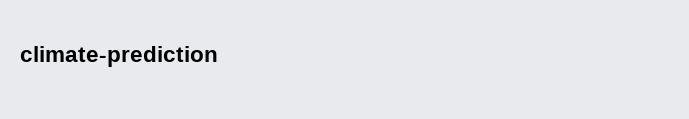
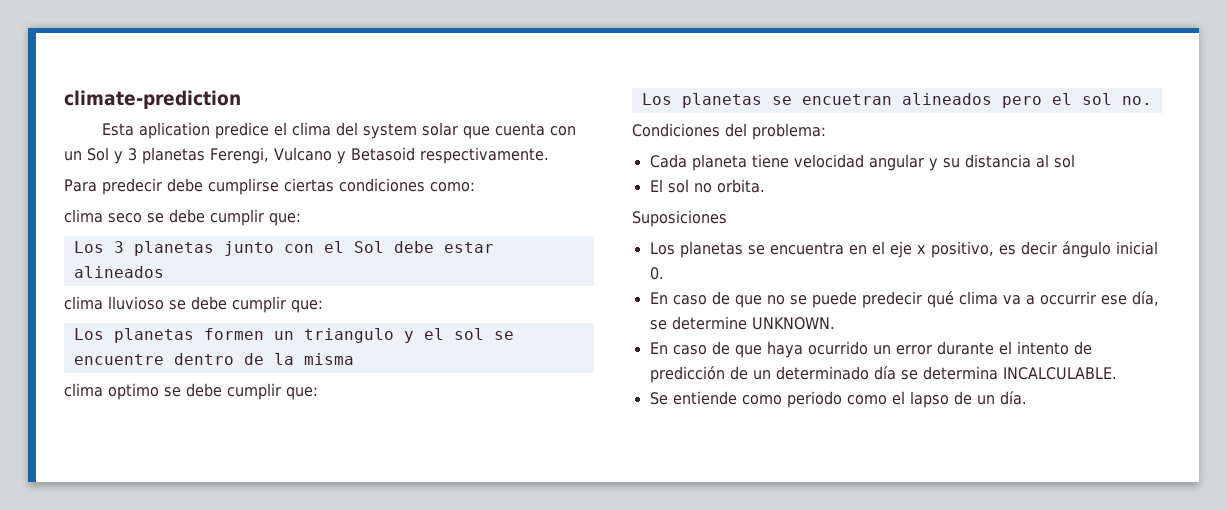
(218, 56) none -> [101,122,576,139] [64,147,549,164] [64,178,475,195] [64,209,301,226] [73,241,494,256] [73,266,164,278] [64,296,323,313] [73,328,514,343] [73,353,354,365] [64,383,318,400] [641,93,1152,108] [632,123,826,140] [649,154,1075,171] [649,179,765,193] [632,210,727,227] [649,241,1158,258] [649,267,664,280] [649,291,1159,308] [649,316,835,330] [649,341,1092,358] [649,366,1117,383] [649,391,1027,408] // Esta aplication predice el clima del system solar que cuenta con un Sol y 3 planetas Ferengi, Vulcano y Betasoid respectivamente. // Para predecir debe cumplirse ciertas condiciones como: // clima seco se debe cumplir que: // Los 3 planetas junto con el Sol debe estar alineados // clima lluvioso se debe cumplir que: // Los planetas formen un triangulo y el sol se encuentre dentro de la misma // clima optimo se debe cumplir que: // Los planetas se encuetran alineados pero el sol no. // Condiciones del problema: // Cada planeta tiene velocidad angular y su distancia al sol // El sol no orbita. // Suposiciones // Los planetas se encuentra en el eje x positivo, es decir ángulo inicial 0. // En caso de que no se puede predecir qué clima va a occurrir ese día, se determine UNKNOWN. // En caso de que haya ocurrido un error durante el intento de predicción de un determinado día se determina INCALCULABLE. // Se entiende como periodo como el lapso de un día.

